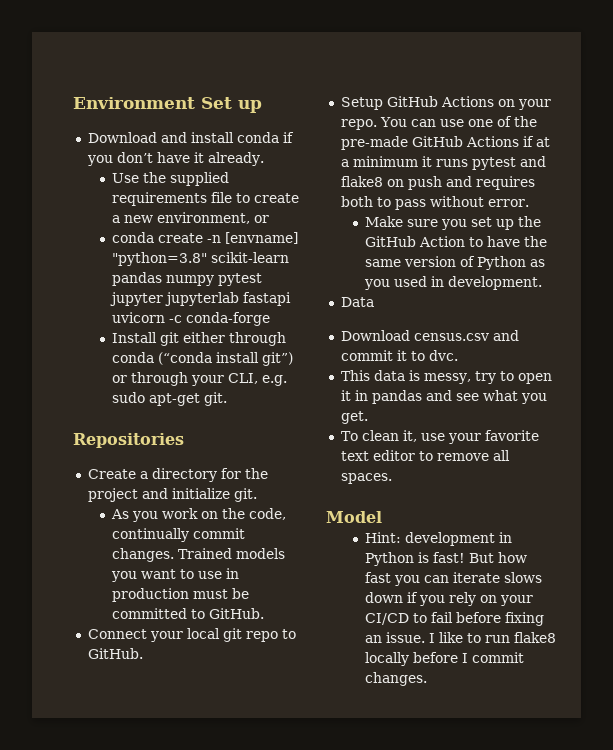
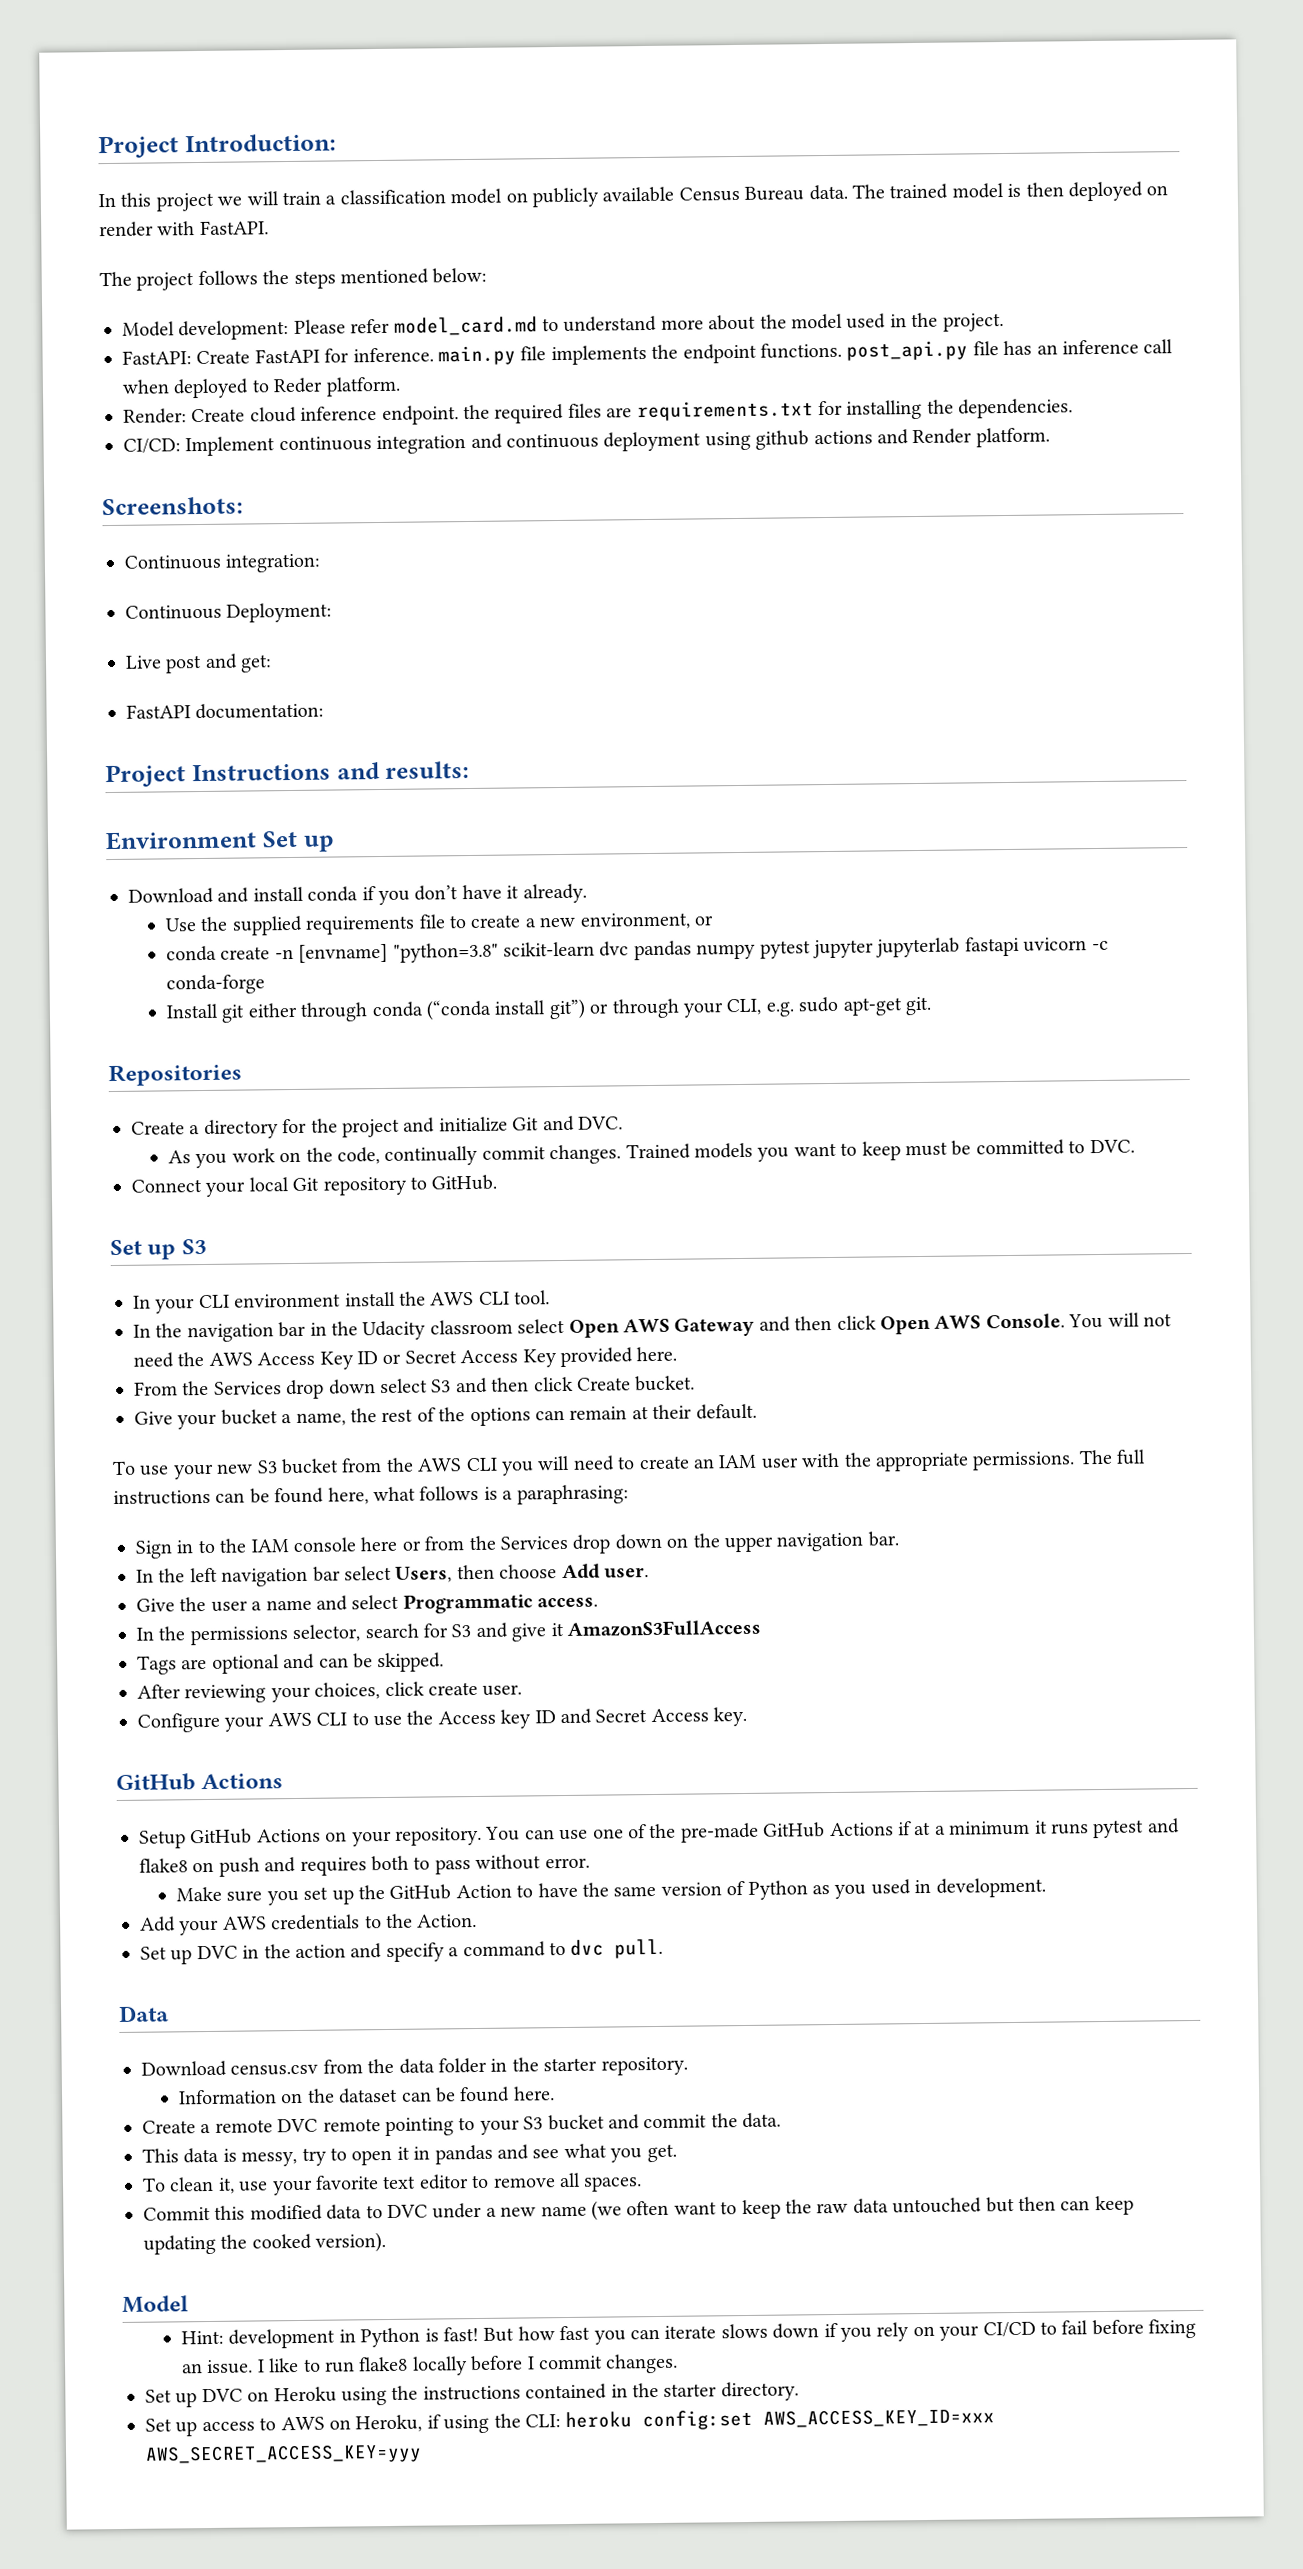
(73, 103) none -> [98,133,336,159] [98,181,1169,212] [99,220,269,238] [99,267,488,291] [122,312,1004,341] [122,339,1174,366] [122,376,401,399] [123,398,1074,425] [123,427,1050,457] [102,496,243,516] [124,553,322,573] [125,602,333,623] [125,653,273,674] [126,702,325,720] [105,761,470,788] Project Introduction: // In this project we will train a classification model on publicly available Census Bureau data. The trained model is then deployed on render with FastAPI. // The project follows the steps mentioned below: // Model development: Please refer model_card.md to understand more about the model used in the project. // FastAPI: Create FastAPI for inference. main.py file implements the endpoint functions. post_api.py file has an inference call when deployed to Reder platform. // Render: Create cloud inference endpoint. the required files are requirements.txt for installing the dependencies. // CI/CD: Implement continuous integration and continuous deployment using github actions and Render platform. // Screenshots: // Continuous integration: // Continuous Deployment: // Live post and get: // FastAPI documentation: // Project Instructions and results: //
(290, 257) none -> [599,941,630,957] dvc
[233,488,257,502] git. -> [512,1115,623,1132] Git and DVC.
[198,568,240,579] [112,588,190,602] use in production -> [861,1141,901,1161] keep
[209,608,265,619] GitHub. -> [1089,1139,1135,1154] DVC.
[222,628,296,642] [87,648,143,659] git repo to GitHub. -> [292,1174,498,1196] [110,1238,207,1260] [133,1290,551,1314] [133,1312,1172,1343] [133,1346,678,1370] [134,1375,696,1400] [134,1403,757,1430] [112,1449,1147,1480] [113,1484,629,1506] [135,1531,899,1559] [136,1563,649,1587] [136,1593,599,1614] [136,1619,761,1646] [137,1652,445,1675] [137,1681,523,1704] [137,1706,748,1733] [116,1773,284,1792] Git repository to GitHub. // Set up S3 // In your CLI environment install the AWS CLI tool. // In the navigation bar in the Udacity classroom select Open AWS Gateway and then click Open AWS Console. You will not need the AWS Access Key ID or Secret Access Key provided here. // From the Services drop down select S3 and then click Create bucket. // Give your bucket a name, the rest of the options can remain at their default. // To use your new S3 bucket from the AWS CLI you will need to create an IAM user with the appropriate permissions. The full instructions can be found here, what follows is a paraphrasing: // Sign in to the IAM console here or from the Services drop down on the upper navigation bar. // In the left navigation bar select Users, then choose Add user. // Give the user a name and select Programmatic access. // In the permissions selector, search for S3 and give it AmazonS3FullAccess // Tags are optional and can be skipped. // After reviewing your choices, click create user. // Configure your AWS CLI to use the Access key ID and Secret Access key. // GitHub Actions
[340,119,377,130] repo. -> [395,1826,482,1846] repository.
[340,297,374,307] [340,330,519,341] [340,350,458,361] Data // Download census.csv and commit it to dvc. -> [140,1913,478,1936] [140,1938,664,1965] [119,2005,169,2022] [141,2056,688,2077] [177,2086,555,2105] [142,2112,782,2137] Add your AWS credentials to the Action. // Set up DVC in the action and specify a command to dvc pull. // Data // Download census.csv from the data folder in the starter repository. // Information on the dataset can be found here. // Create a remote DVC remote pointing to your S3 bucket and commit the data.
(392, 478) none -> [143,2195,1134,2221] [143,2232,387,2255] // Commit this modified data to DVC under a new name (we often want to keep the raw data untouched but then can keep updating the cooked version).
(428, 679) none -> [145,2381,799,2408] [145,2408,996,2437] [145,2443,422,2465] // Set up DVC on Heroku using the instructions contained in the starter directory. // Set up access to AWS on Heroku, if using the CLI: heroku config:set AWS_ACCESS_KEY_ID=xxx AWS_SECRET_ACCESS_KEY=yyy

